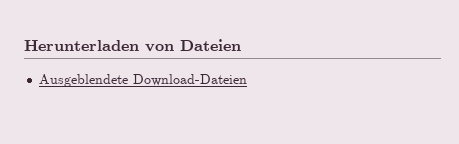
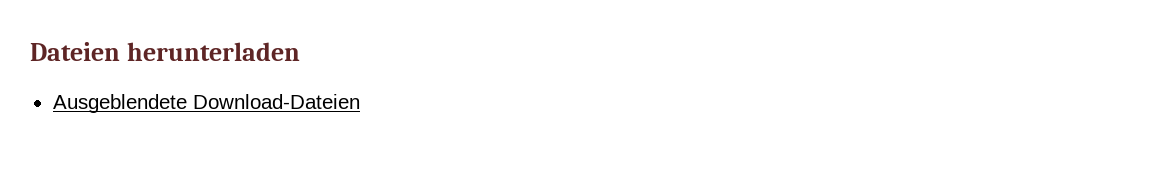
[24,40,174,52] Herunterladen von -> (30, 51) none
(241, 45) none -> [127,42,301,61] herunterladen

